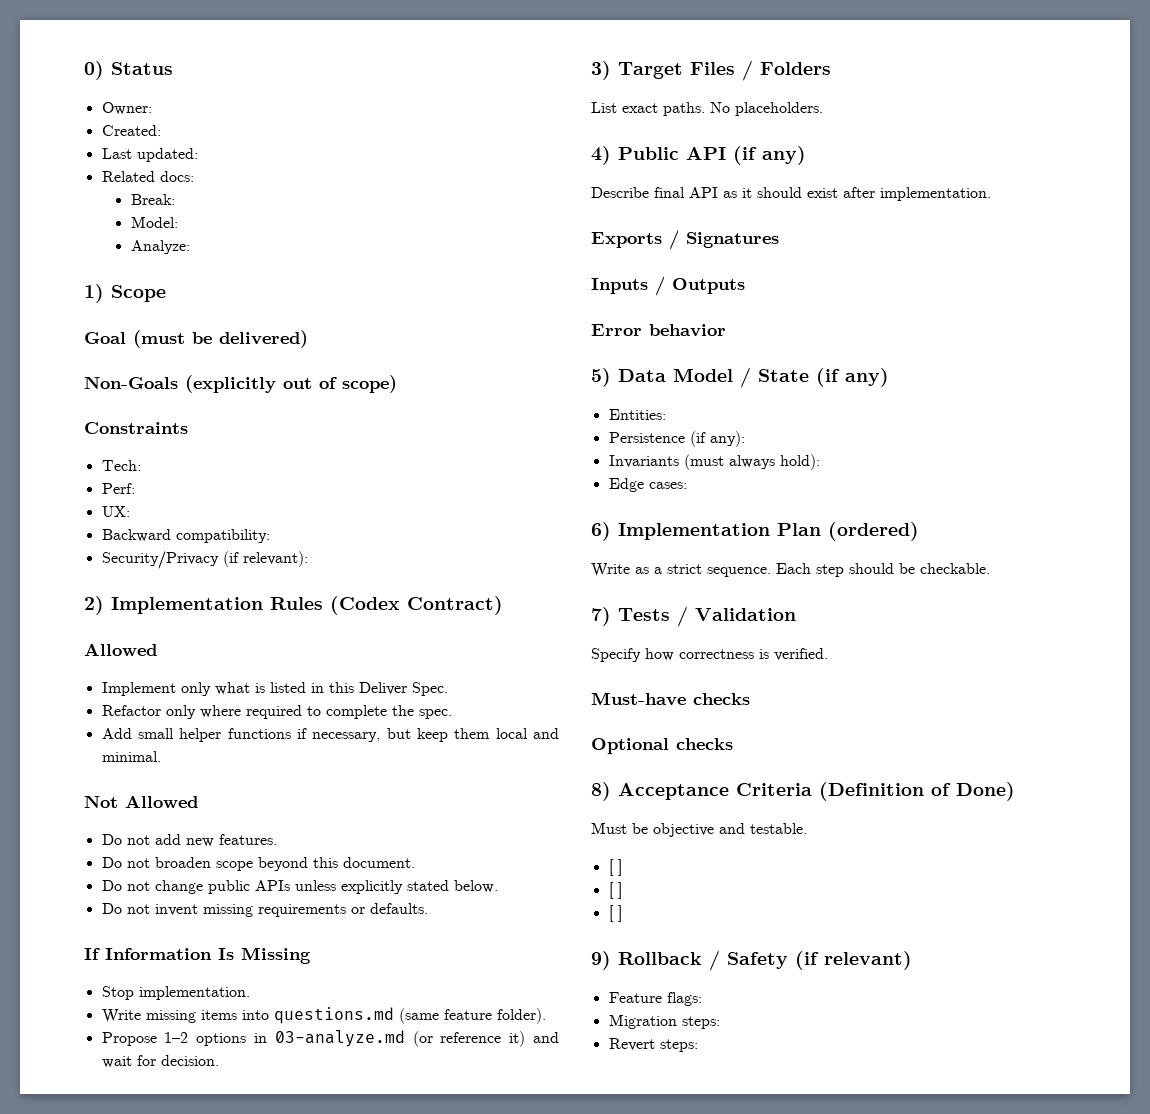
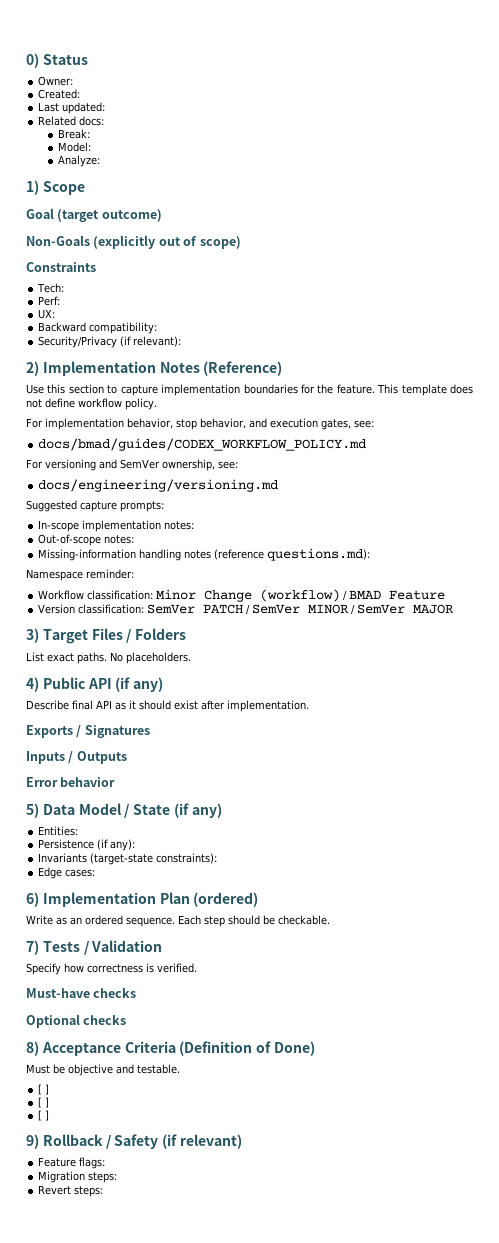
[133,330,308,348] (must be delivered) -> [57,209,162,222] (target outcome)
[270,596,503,615] [84,643,157,656] [101,682,448,696] [101,705,452,719] [101,728,559,742] [101,751,161,762] [84,795,198,808] [101,834,277,847] [101,857,415,871] [101,880,498,894] [101,903,428,917] [84,947,311,964] [101,986,250,1000] [101,1007,546,1024] [101,1030,559,1047] [101,1055,219,1068] Rules (Codex Contract) // Allowed // Implement only what is listed in this Deliver Spec. // Refactor only where required to complete the spec. // Add small helper functions if necessary, but keep them local and minimal. // Not Allowed // Do not add new features. // Do not broaden scope beyond this document. // Do not change public APIs unless explicitly stated below. // Do not invent missing requirements or defaults. // If Information Is Missing // Stop implementation. // Write missing items into questions.md (same feature folder). // Propose 1–2 options in 03-analyze.md (or reference it) and wait for decision. -> [159,361,283,376] [26,384,474,396] [26,398,157,410] [26,418,374,430] [38,438,367,451] [26,459,238,471] [38,479,279,492] [26,500,164,512] [38,520,195,532] [38,534,135,546] [38,548,371,561] [26,569,134,581] [38,589,446,602] [38,604,455,615] Notes (Reference) // Use this section to capture implementation boundaries for the feature. This template does not define workflow policy. // For implementation behavior, stop behavior, and execution gates, see: // docs/bmad/guides/CODEX_WORKFLOW_POLICY.md // For versioning and SemVer ownership, see: // docs/engineering/versioning.md // Suggested capture prompts: // In-scope implementation notes: // Out-of-scope notes: // Missing-information handling notes (reference questions.md): // Namespace reminder: // Workflow classification: Minor Change (workflow) / BMAD Feature // Version classification: SemVer PATCH / SemVer MINOR / SemVer MAJOR
[683,454,820,470] (must always hold): -> [90,853,218,865] (target-state constraints):
[654,564,702,574] a strict -> [70,915,123,925] an ordered

